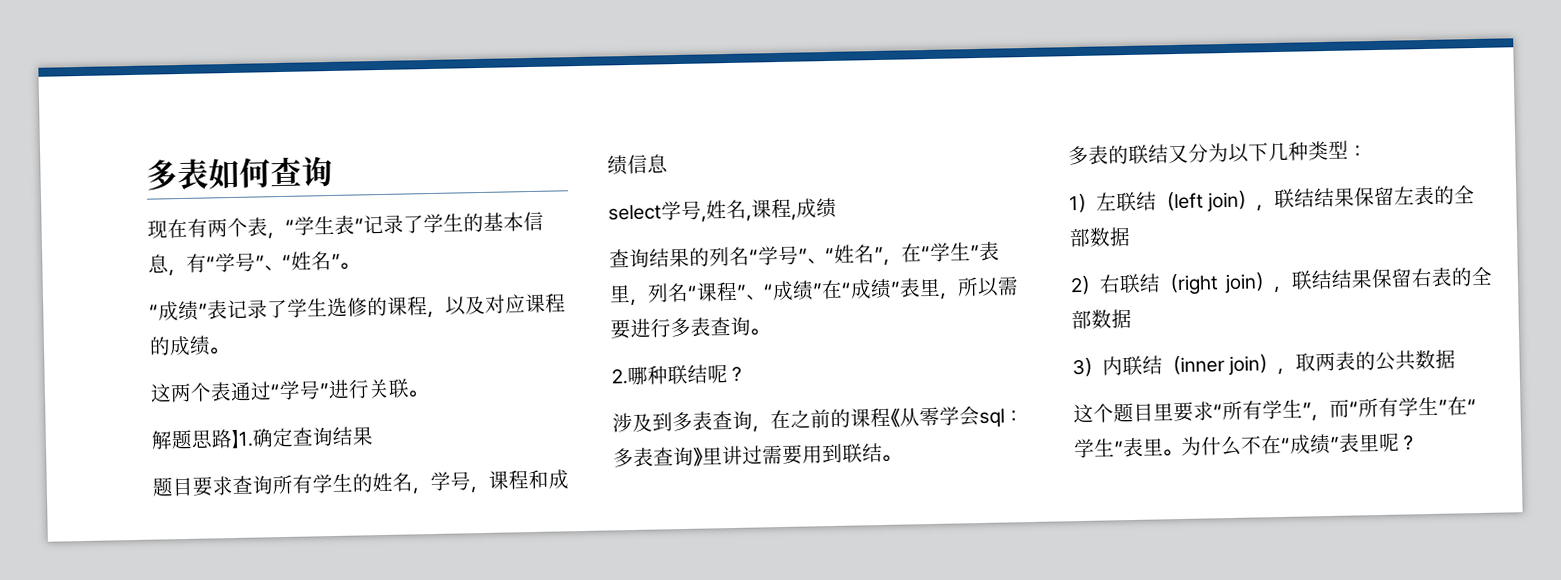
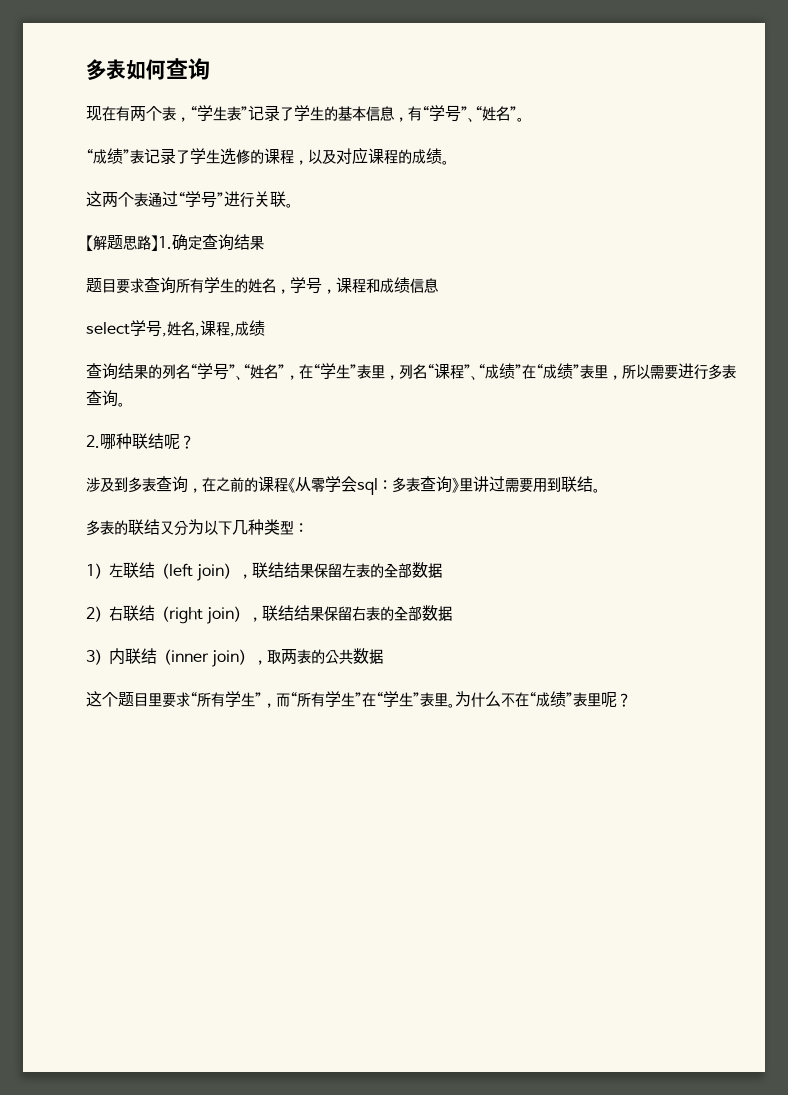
(428, 394) none -> [86,235,93,252] 【

